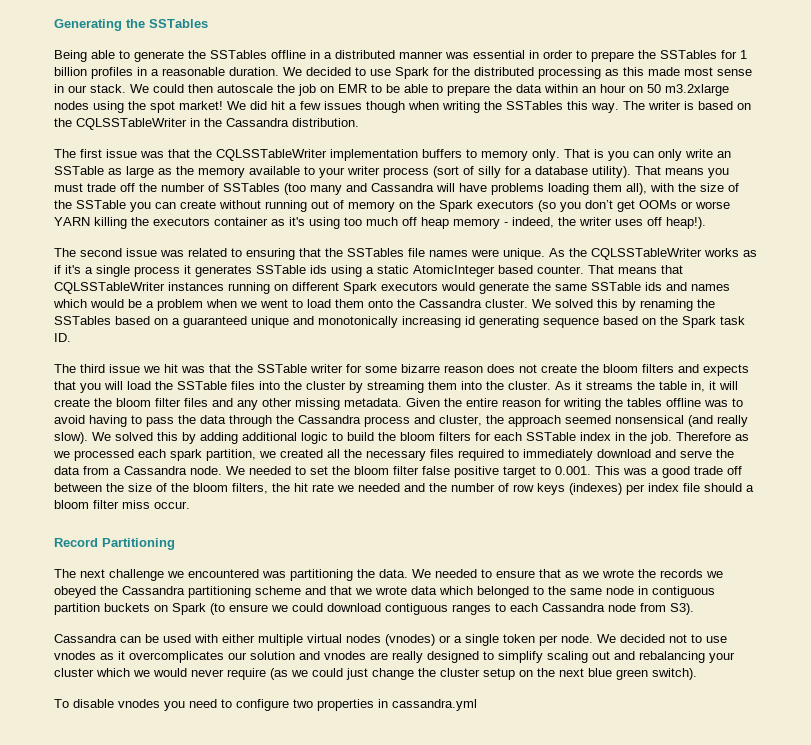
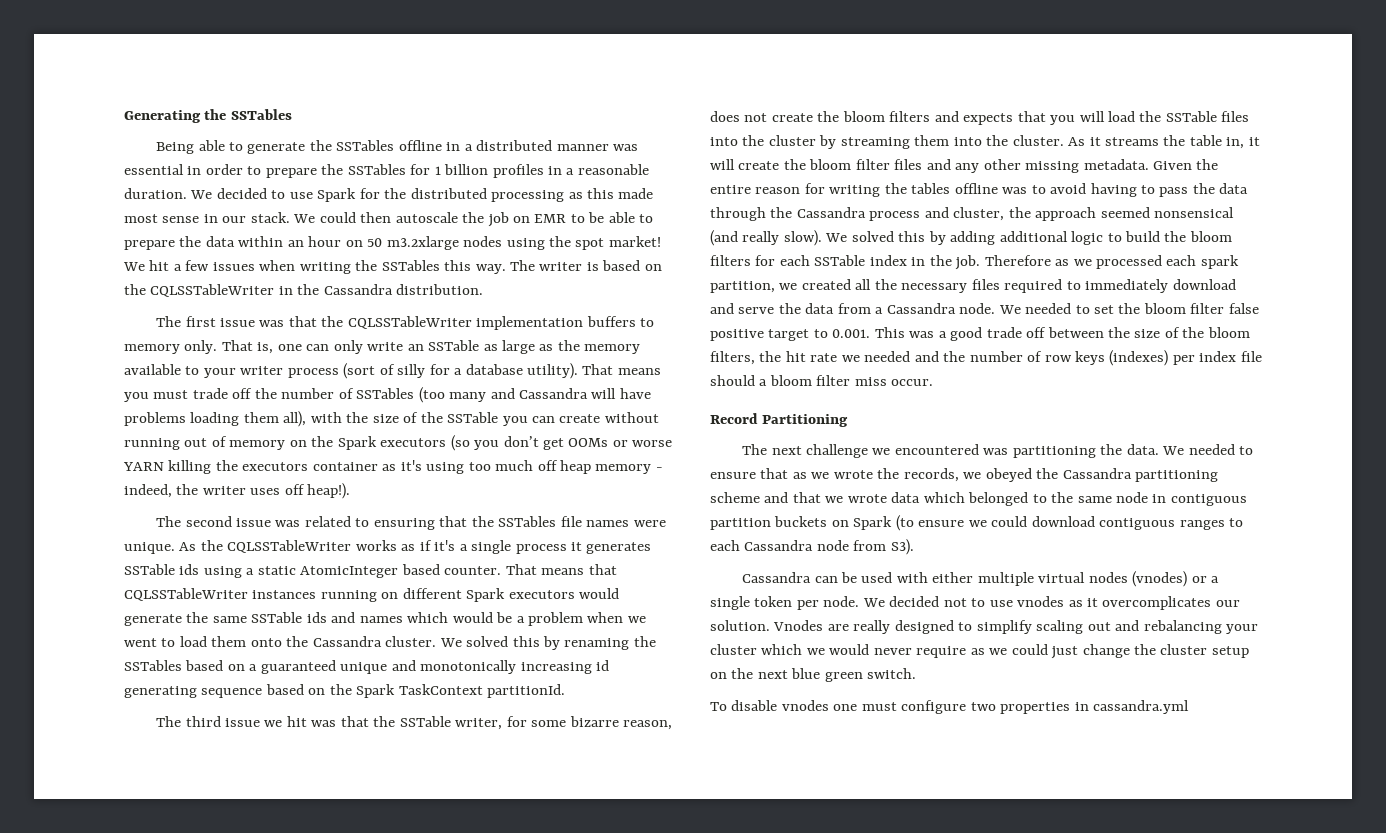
[250,101,267,110] did -> (145, 266) none
[366,101,405,113] though -> (255, 266) none
[594,149,629,161] is you -> [257,342,302,354] is, one
[720,316,745,325] [54,333,71,342] task ID. -> [398,684,566,698] TaskContext partitionId.
[310,364,343,373] writer -> [455,718,503,730] writer,
[444,365,483,373] reason -> [622,720,672,730] reason,
[660,569,703,578] records -> [903,468,959,482] records,
[250,651,366,660] solution and vnodes -> [710,620,824,631] solution. Vnodes
[270,668,288,680] (as -> [970,648,985,655] as
[652,668,697,680] switch). -> [867,668,917,679] switch.
[164,699,232,711] you need to -> [833,702,897,711] one must

